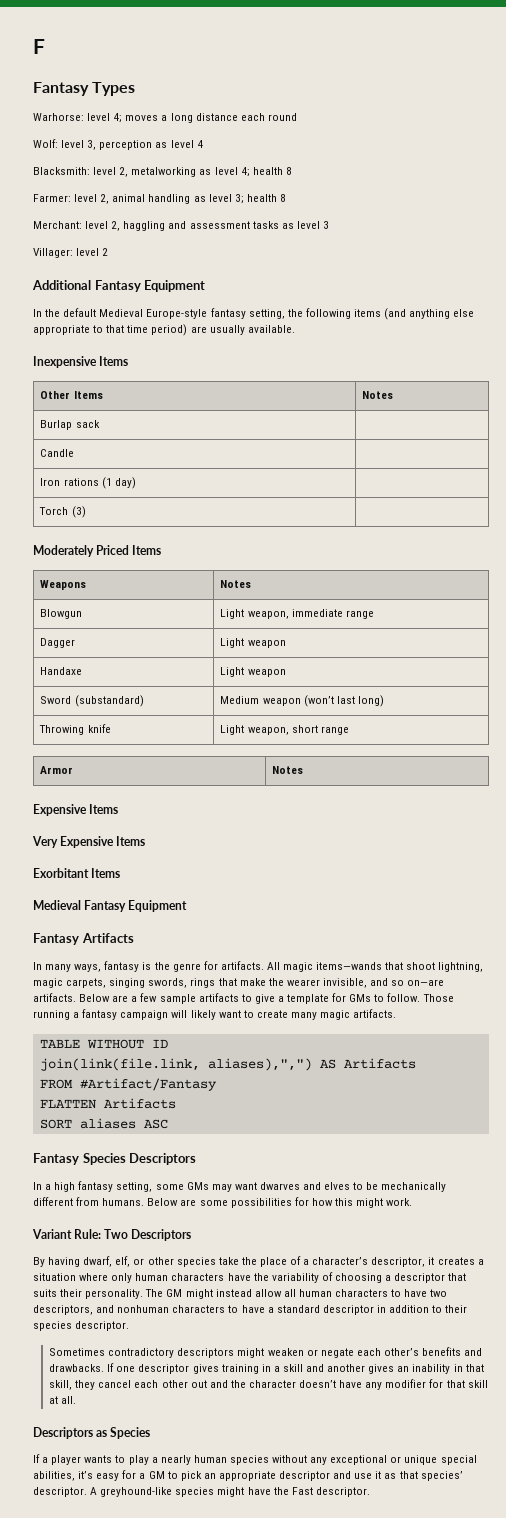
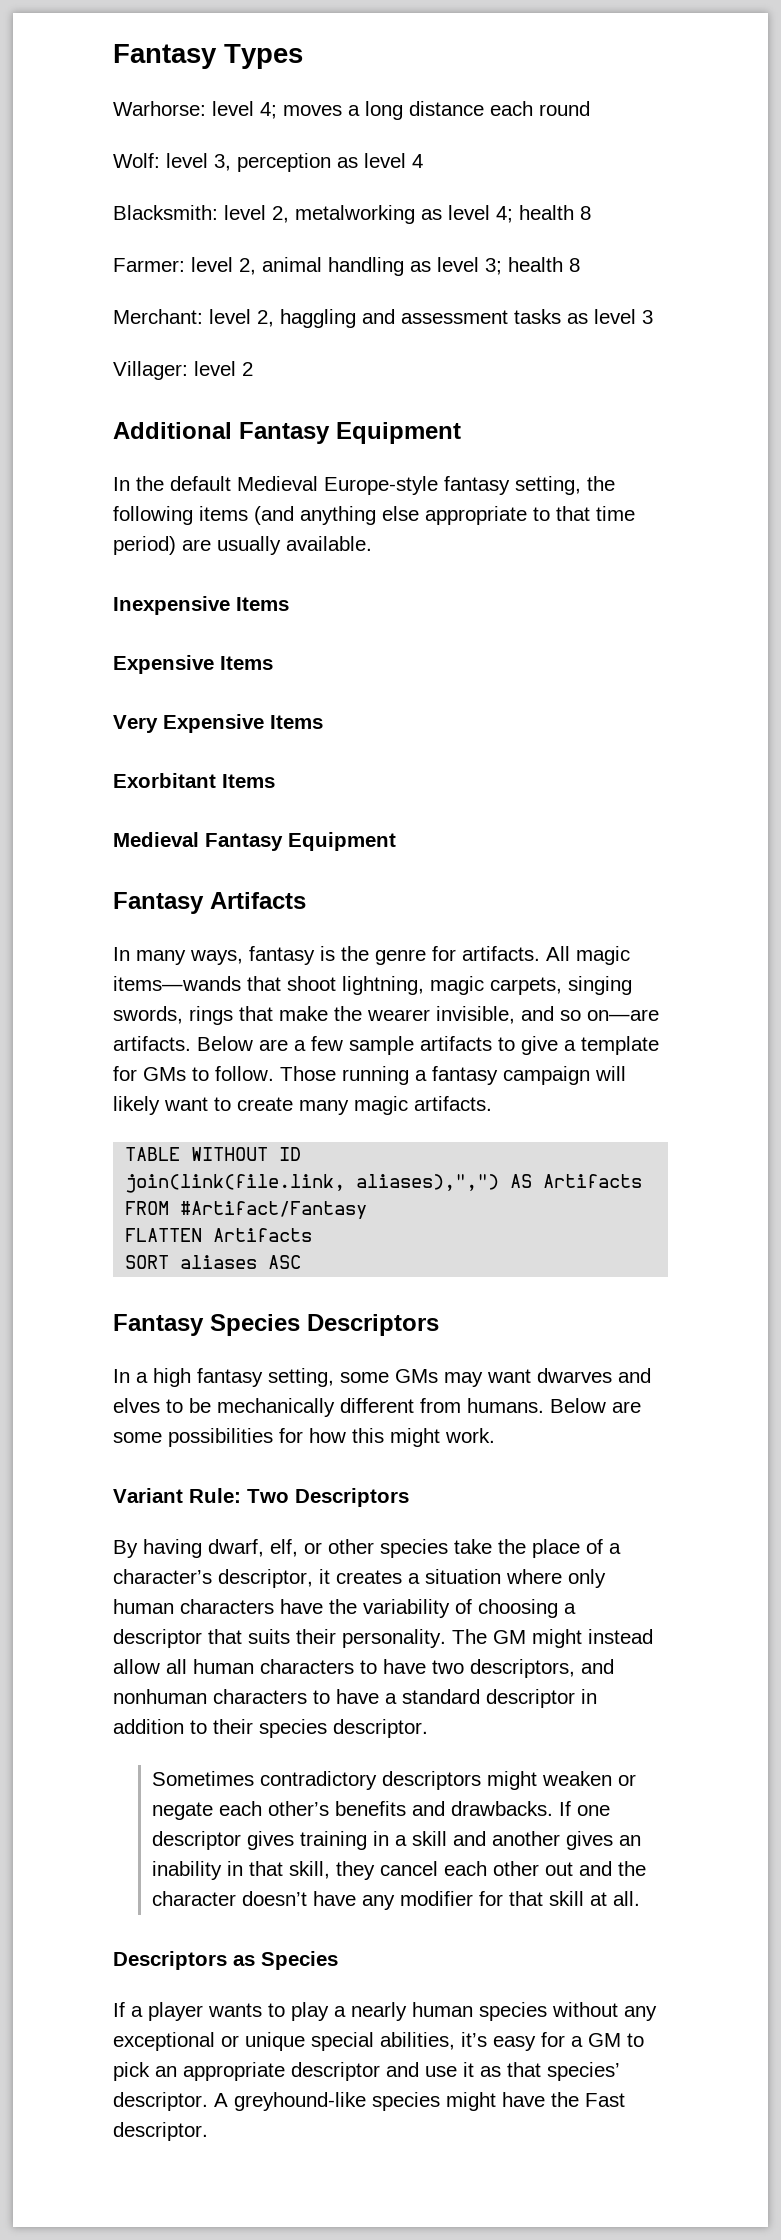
[33,39,45,54] F // -> (113, 56) none
[40,391,103,399] [362,391,394,399] [40,420,100,430] [40,449,75,457] [40,477,136,489] [39,506,86,518] [33,545,162,557] [40,580,87,590] [220,580,252,588] [40,609,83,619] [220,609,374,619] [40,638,76,648] [220,638,286,648] [40,667,83,675] [220,667,286,677] [40,695,144,707] [220,695,384,707] [39,724,111,735] [220,725,349,735] [40,766,74,774] [272,766,304,774] // Other Items | Notes // Burlap sack | // Candle | // Iron rations (1 day) | // Torch (3) | // Moderately Priced Items // Weapons | Notes // Blowgun | Light weapon, immediate range // Dagger | Light weapon // Handaxe | Light weapon // Sword (substandard) | Medium weapon (won’t last long) // Throwing knife | Light weapon, short range // Armor | Notes -> (289, 604) none

